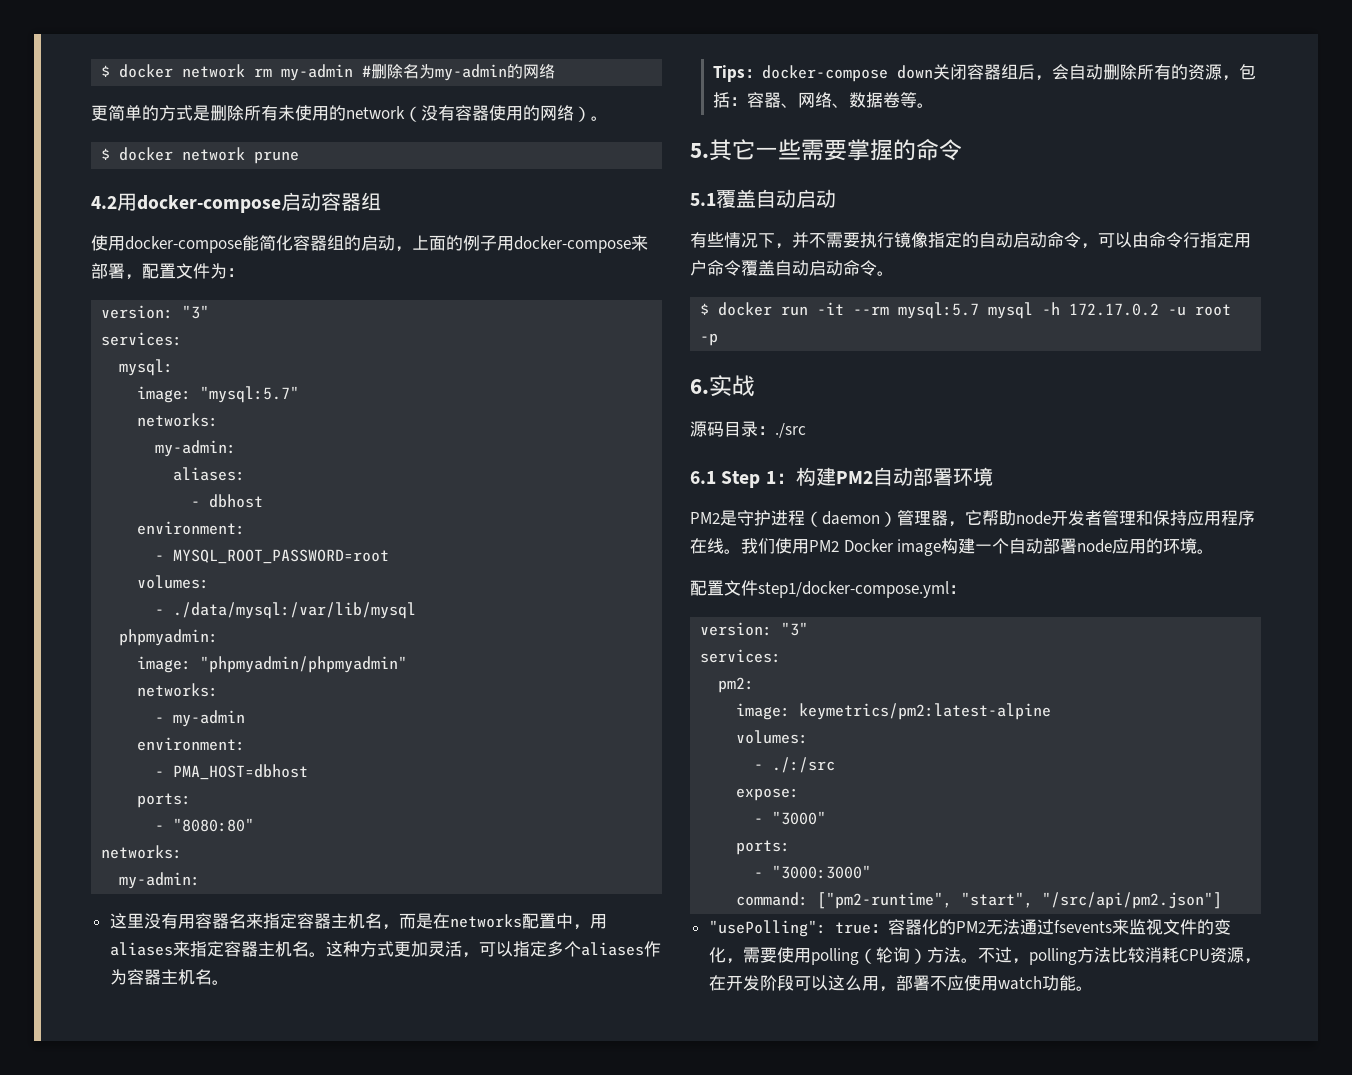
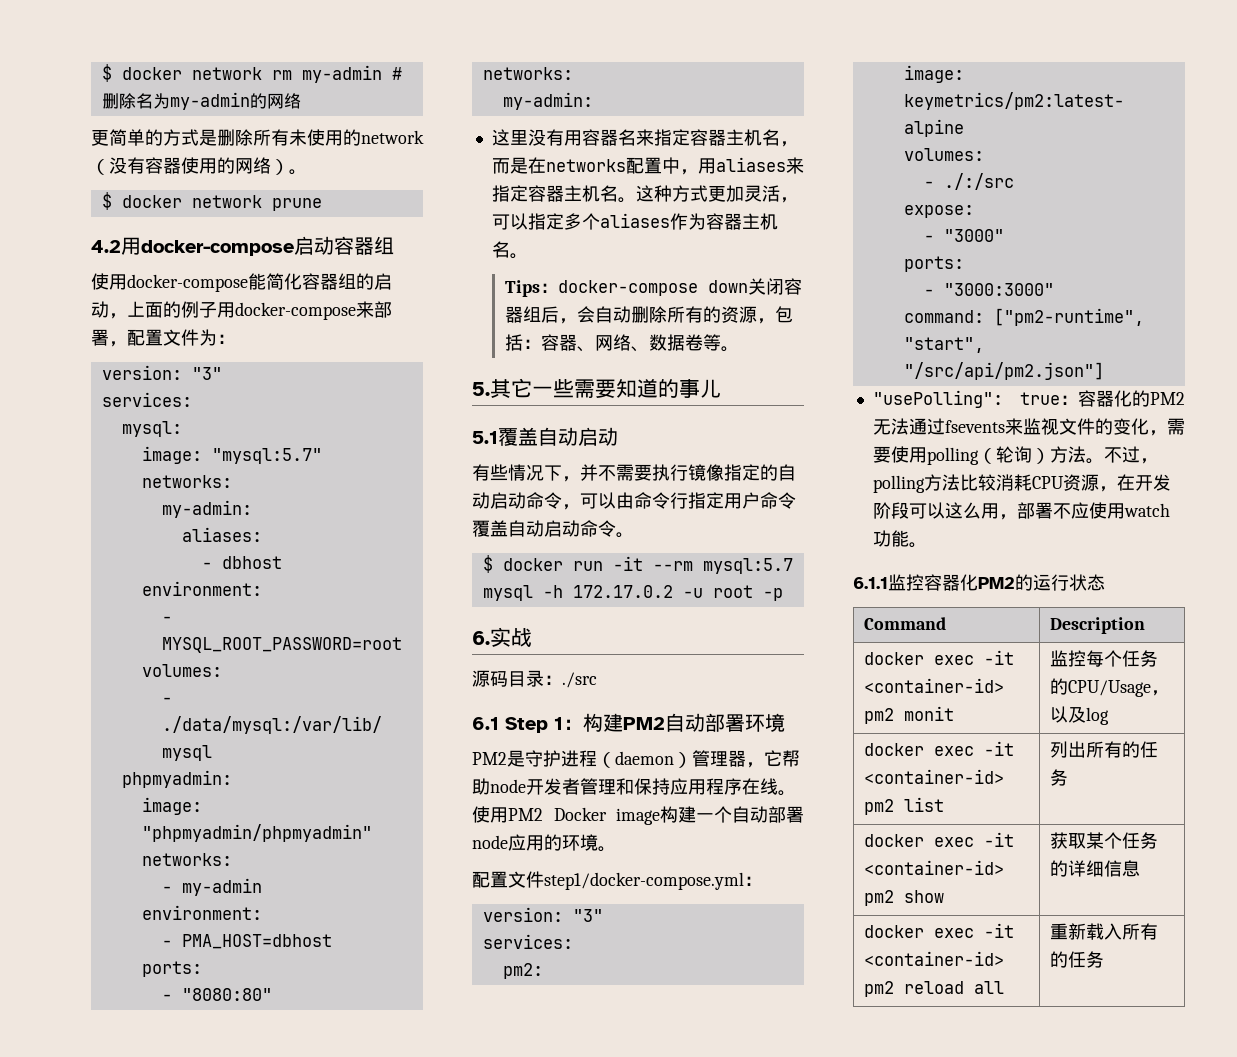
[847,139,962,161] 掌握的命令 -> [616,379,721,398] 知道的事儿
[741,538,775,554] 我们 -> (796, 793) none
(1093, 988) none -> [853,574,1105,591] [863,617,946,630] [1049,617,1145,634] [863,650,1014,665] [863,678,1004,693] [863,706,954,724] [1049,650,1158,667] [1049,678,1169,697] [1049,706,1109,725] [863,741,1014,756] [863,769,1004,784] [863,797,944,815] [1049,741,1158,758] [1049,769,1068,786] [863,832,1014,847] [863,860,1004,875] [863,890,944,906] [1049,832,1158,849] [1049,860,1140,877] [863,923,1014,938] [863,951,1004,966] [863,981,1004,997] [1049,923,1158,940] [1049,951,1104,968] // 6.1.1监控容器化PM2的运行状态 // Command | Description // docker exec -it <container-id> pm2 monit | 监控每个任务的CPU/Usage，以及log // docker exec -it <container-id> pm2 list | 列出所有的任务 // docker exec -it <container-id> pm2 show | 获取某个任务的详细信息 // docker exec -it <container-id> pm2 reload all | 重新载入所有的任务

